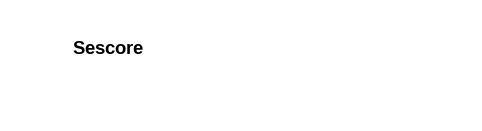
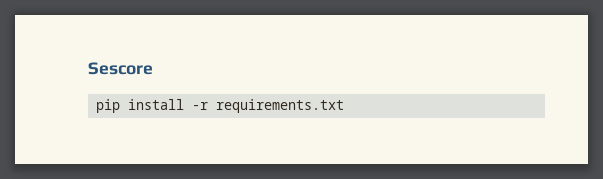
(143, 47) none -> [96,99,345,113] // pip install -r requirements.txt

